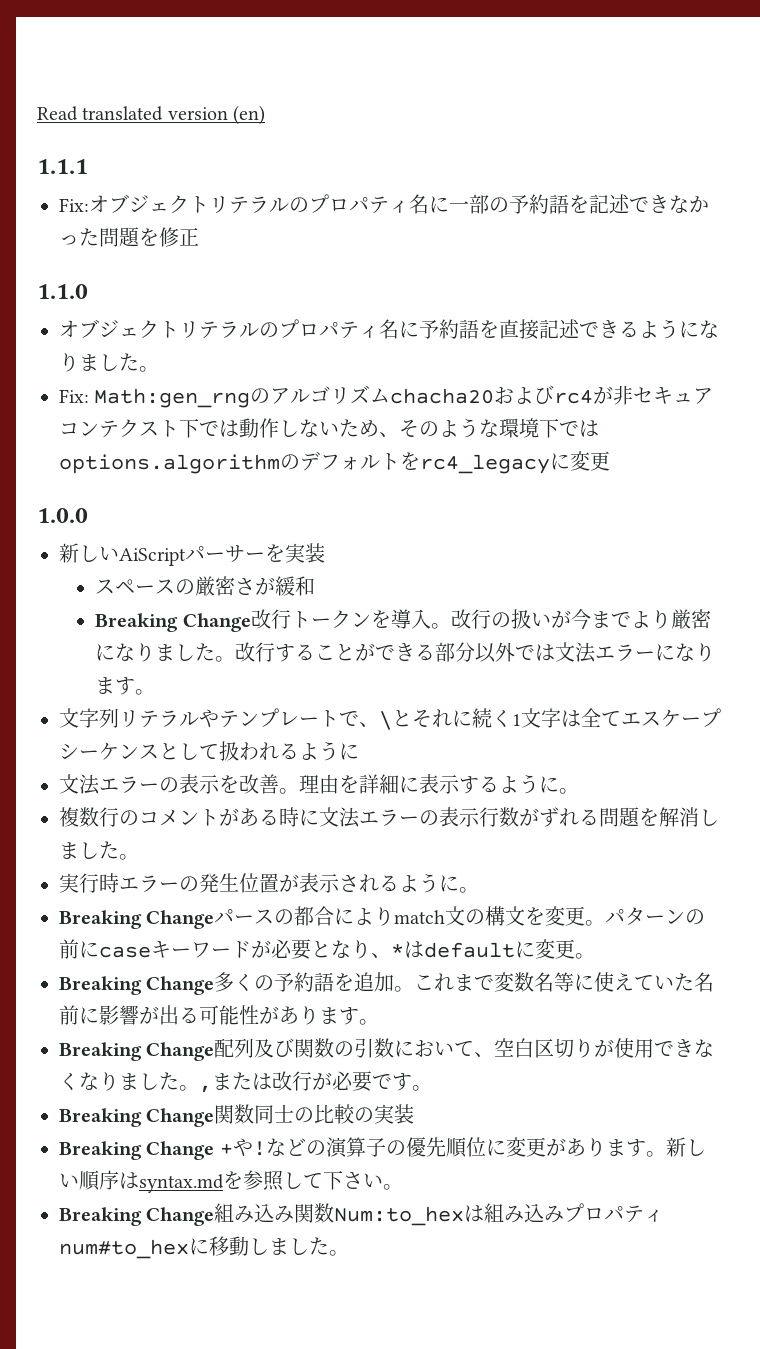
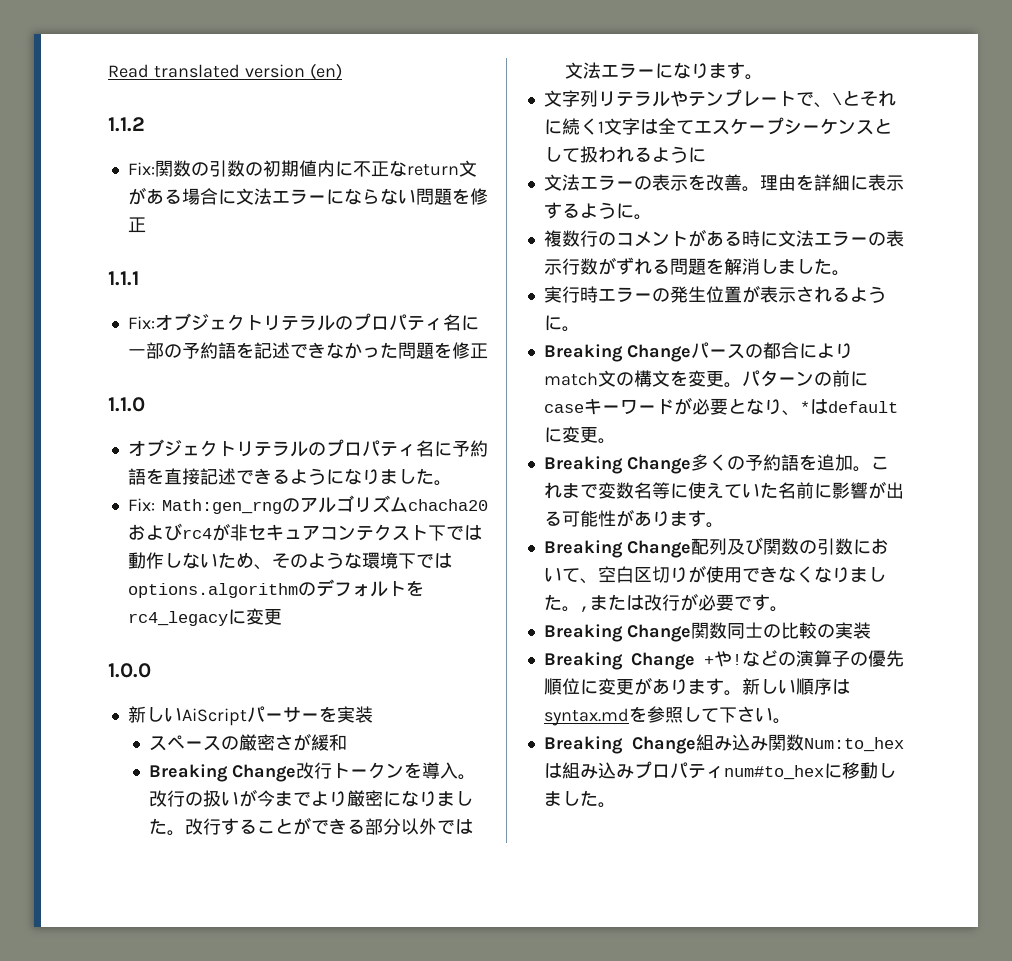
(266, 115) none -> [108,117,145,132] [127,160,477,177] [127,187,488,205] [127,217,146,233] // 1.1.2 // Fix:関数の引数の初期値内に不正なreturn文がある場合に文法エラーにならない問題を修正

